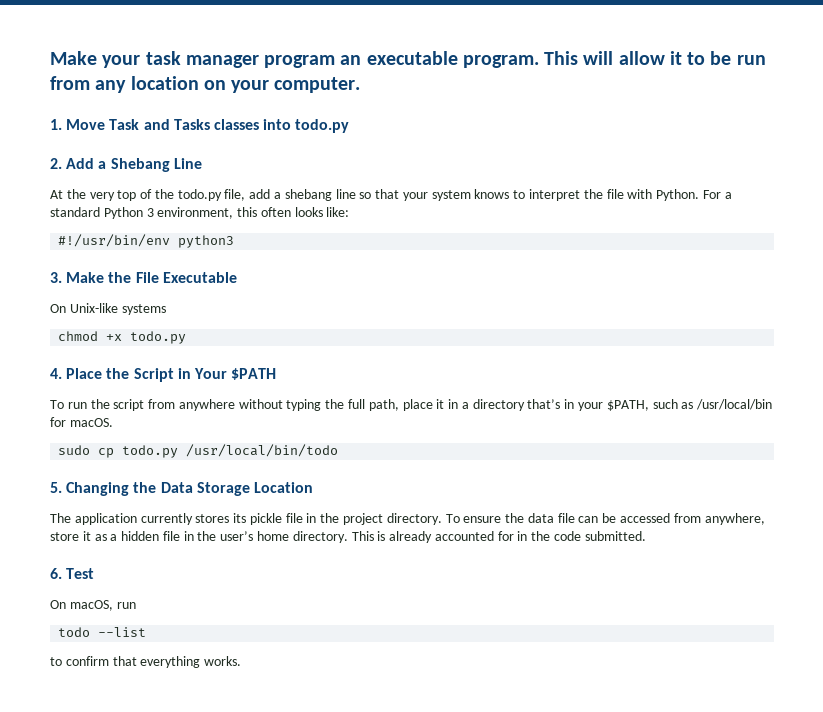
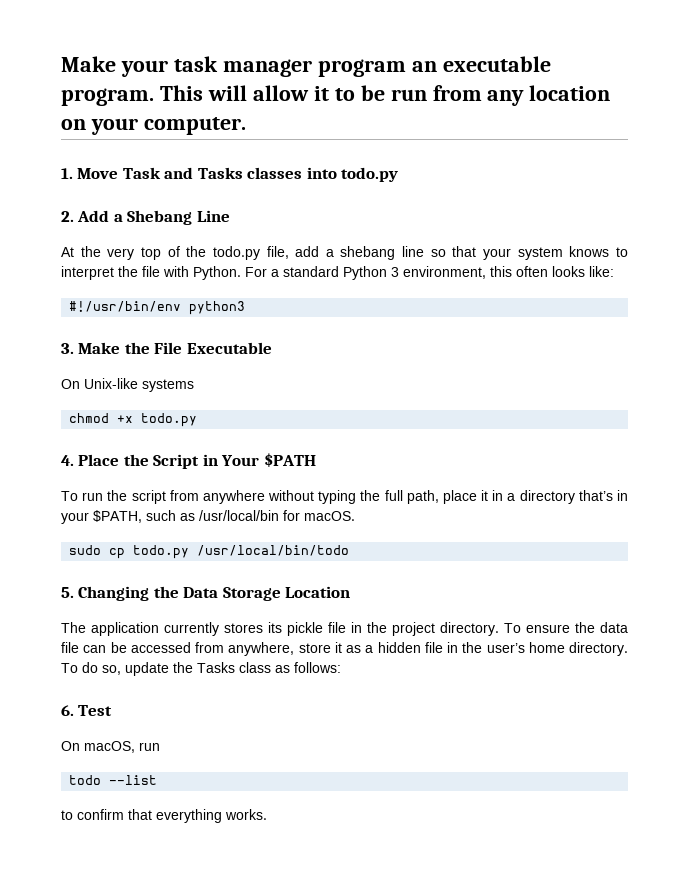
[351,531,646,543] This is already accounted for in the code submitted. -> [61,662,341,676] To do so, update the Tasks class as follows:

